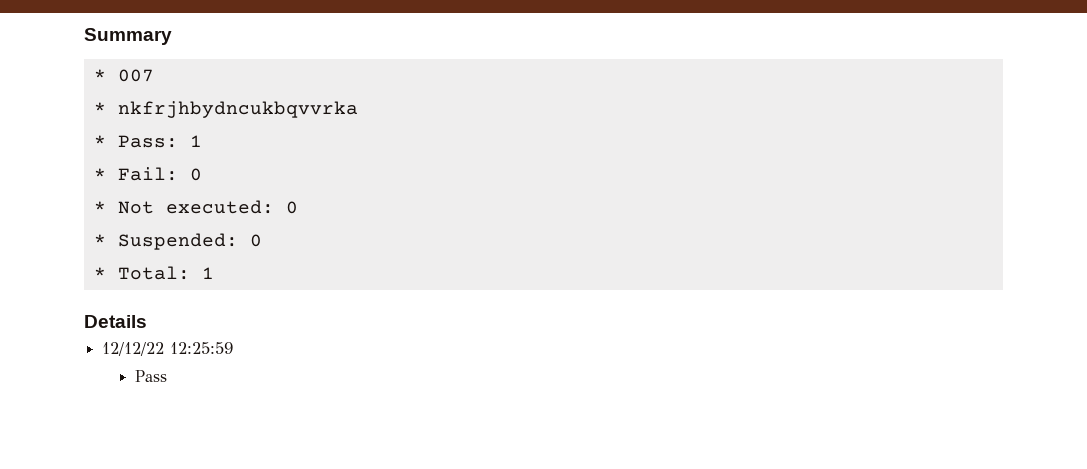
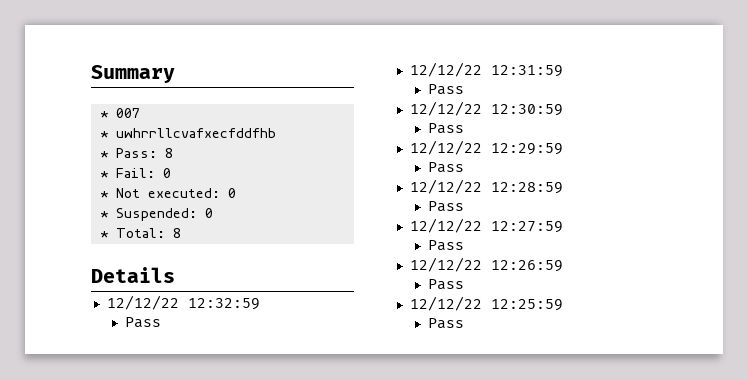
[117,101,358,118] nkfrjhbydncukbqvvrka -> [115,128,276,138] uwhrrllcvafxecfddfhb
[189,135,202,147] 1 -> [164,148,173,158] 8
[201,267,214,279] 1 -> [172,228,181,238] 8
(147, 321) none -> [106,295,260,310] [125,317,162,328] [409,62,563,77] [428,84,465,95] [409,101,563,116] [428,123,465,134] [409,140,563,155] [428,162,465,173] [409,179,563,194] [428,201,465,212] [409,218,563,233] [428,240,465,251] [409,257,563,272] [428,279,465,290] // 12/12/22 12:32:59 // Pass // 12/12/22 12:31:59 // Pass // 12/12/22 12:30:59 // Pass // 12/12/22 12:29:59 // Pass // 12/12/22 12:28:59 // Pass // 12/12/22 12:27:59 // Pass // 12/12/22 12:26:59 // Pass

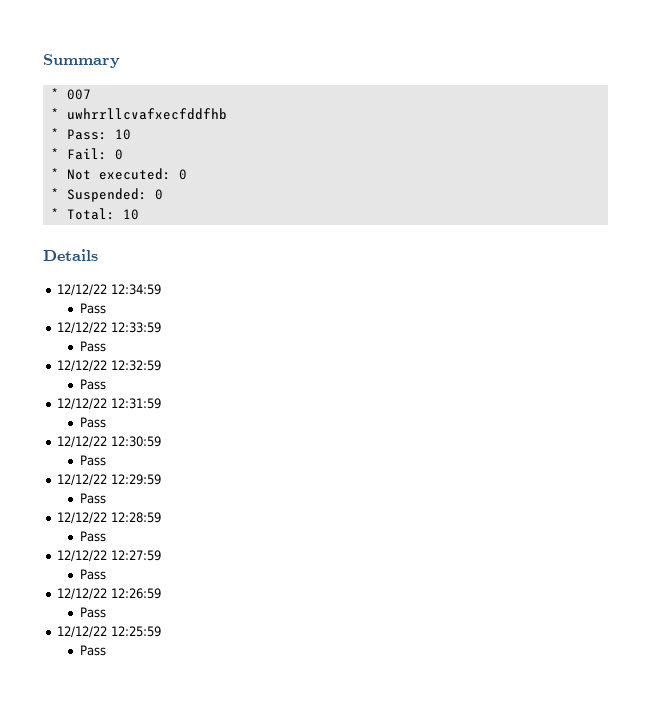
[164,148,173,158] 8 -> [114,129,131,140] 10
[172,228,181,238] 8 -> [122,209,139,220] 10
(175, 275) none -> [57,284,162,296] [79,303,106,314] [57,322,162,334] [79,341,106,352] // 12/12/22 12:34:59 // Pass // 12/12/22 12:33:59 // Pass

